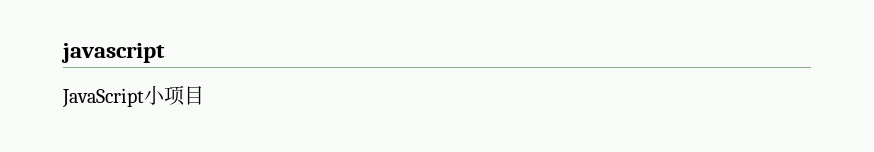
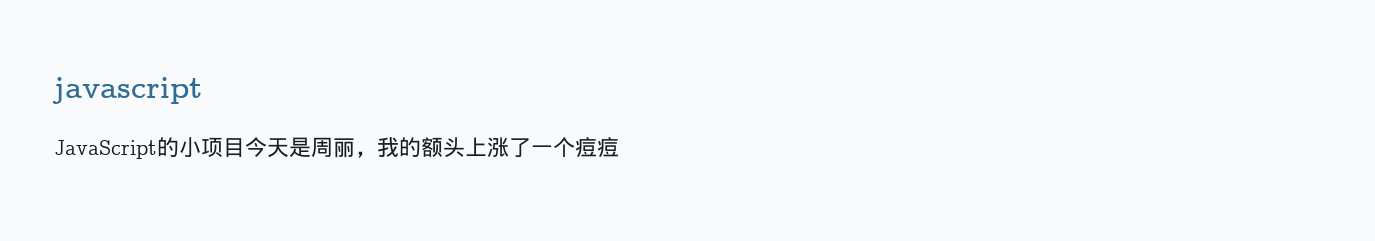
[144,85,204,106] 小项目 -> [157,137,619,158] 的小项目今天是周丽，我的额头上涨了一个痘痘

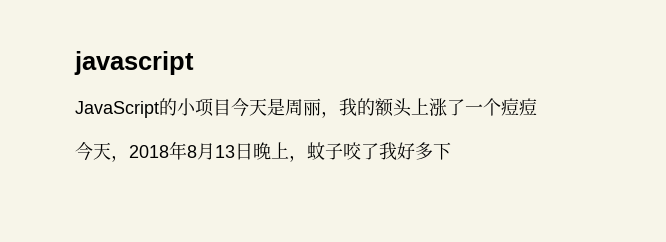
(619, 147) none -> [75,141,451,162] // 今天，2018年8月13日晚上，蚊子咬了我好多下

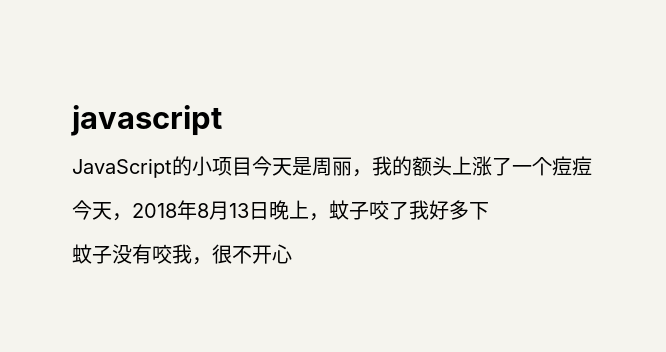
(451, 151) none -> [72,244,292,265] // 蚊子没有咬我，很不开心

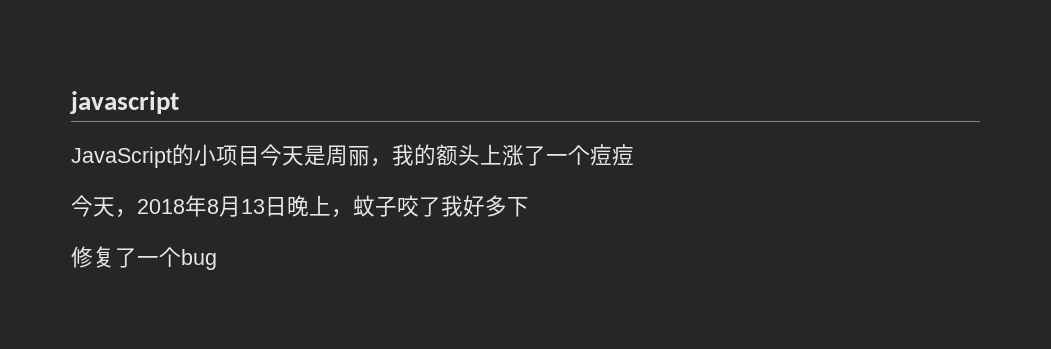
[72,244,292,265] 蚊子没有咬我，很不开心 -> [71,246,217,270] 修复了一个bug

